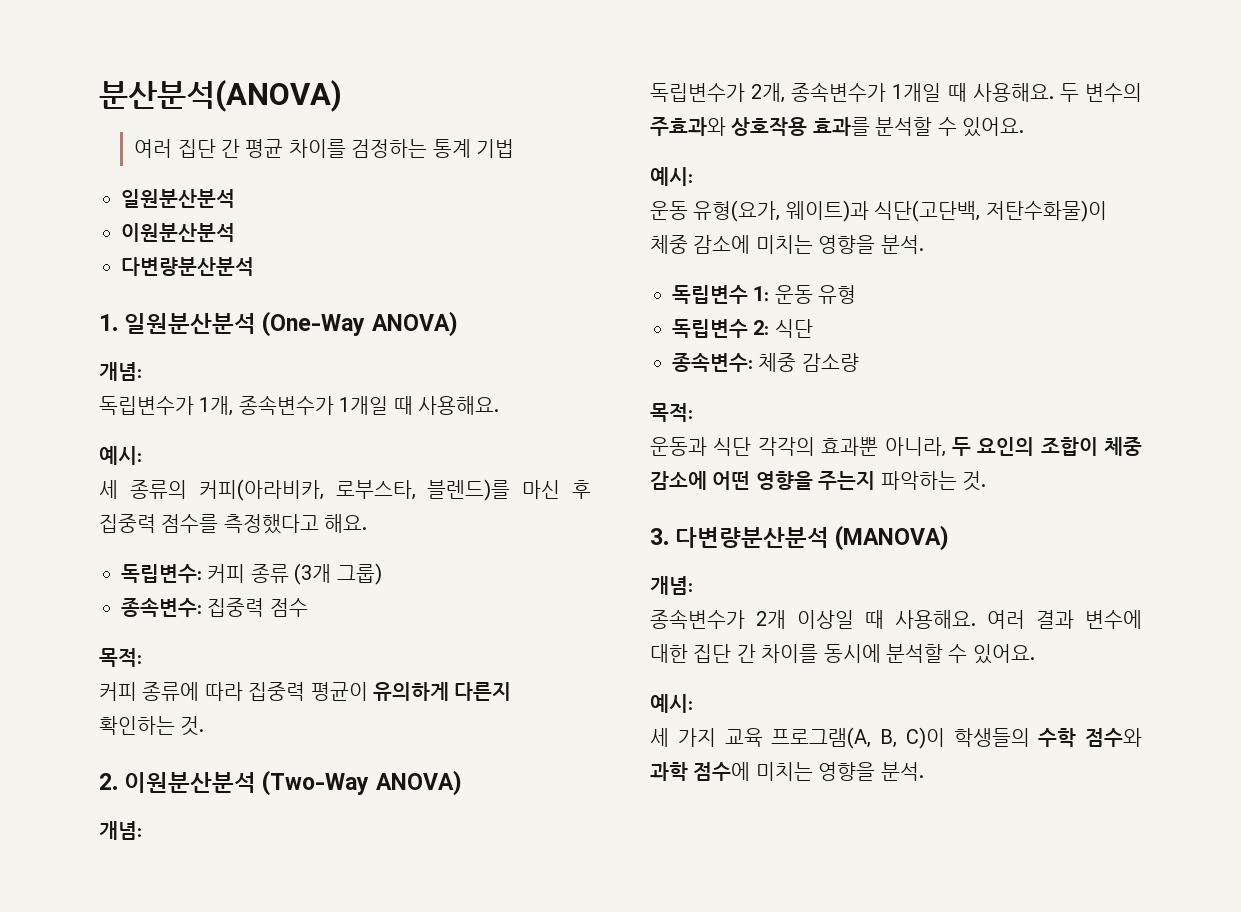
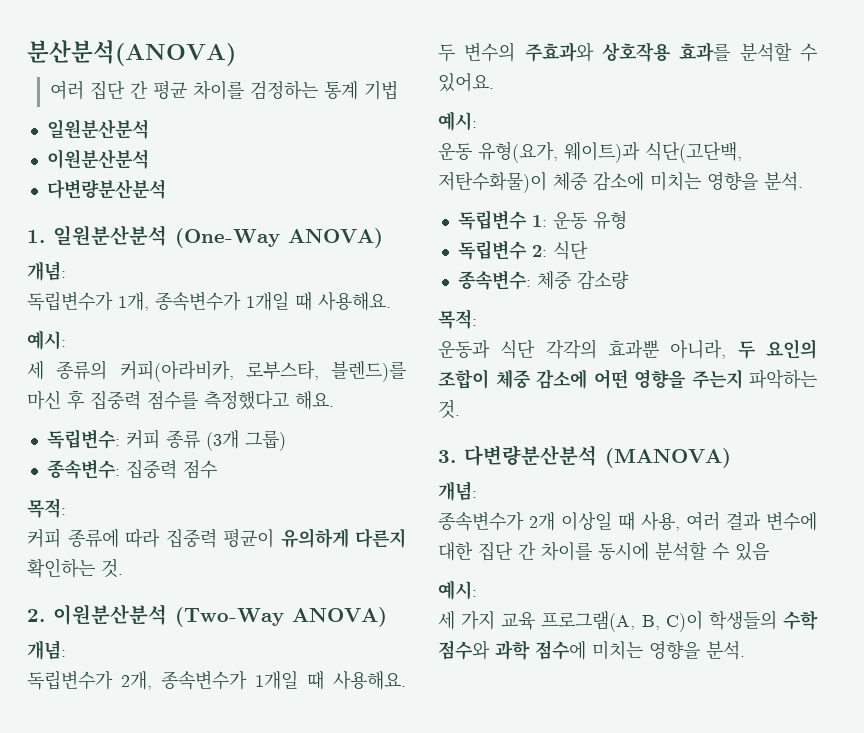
[895,610,976,629] 사용해요. -> [641,512,680,531] 사용,
[972,644,1035,664] 있어요. -> [735,542,769,561] 있음

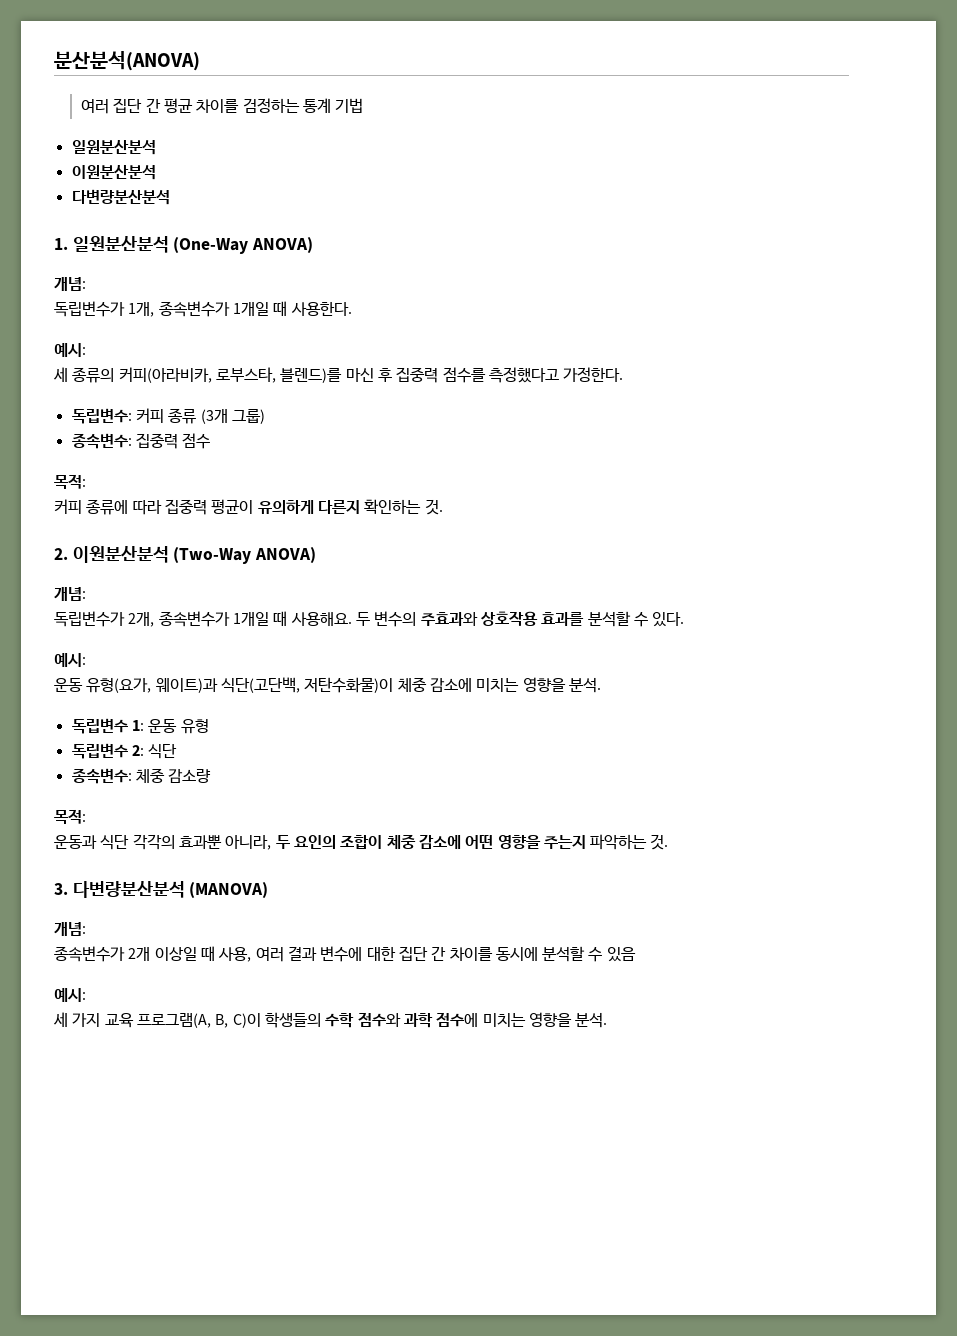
[318,292,391,311] 사용해요. -> [290,301,352,316] 사용한다.
[295,391,334,410] 해요. -> [563,367,624,382] 가정한다.
[438,73,494,92] 있어요. -> [652,612,685,627] 있다.

